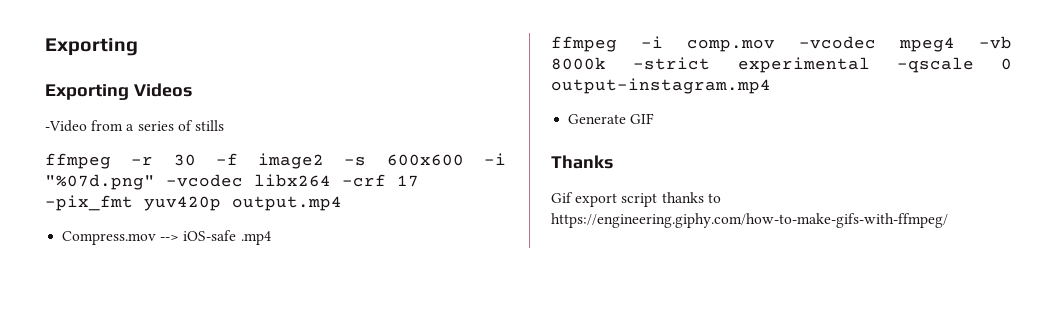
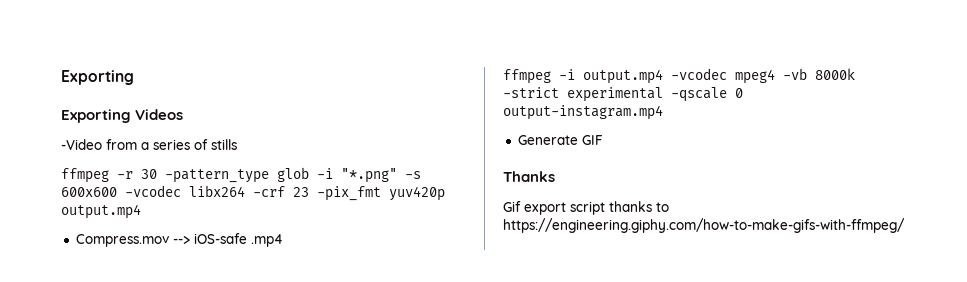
[215,153,506,169] [45,174,155,190] -f image2 -s 600x600 -i "%07d.png" -> [165,167,421,183] [61,187,117,197] -pattern_type glob -i "*.png" -s 600x600
[397,175,419,187] 17 -> [293,187,309,197] 23
[687,39,775,52] comp.mov -> [583,69,663,84] output.mp4

